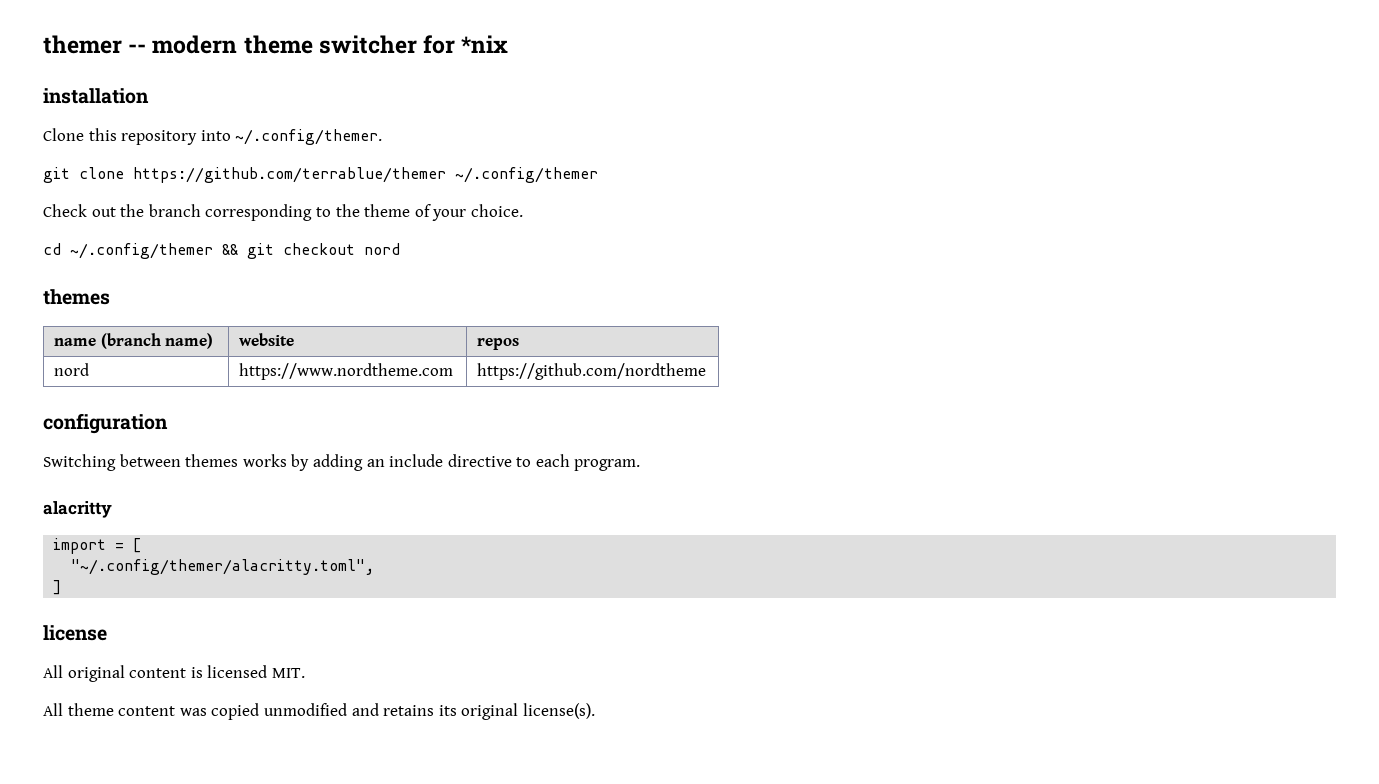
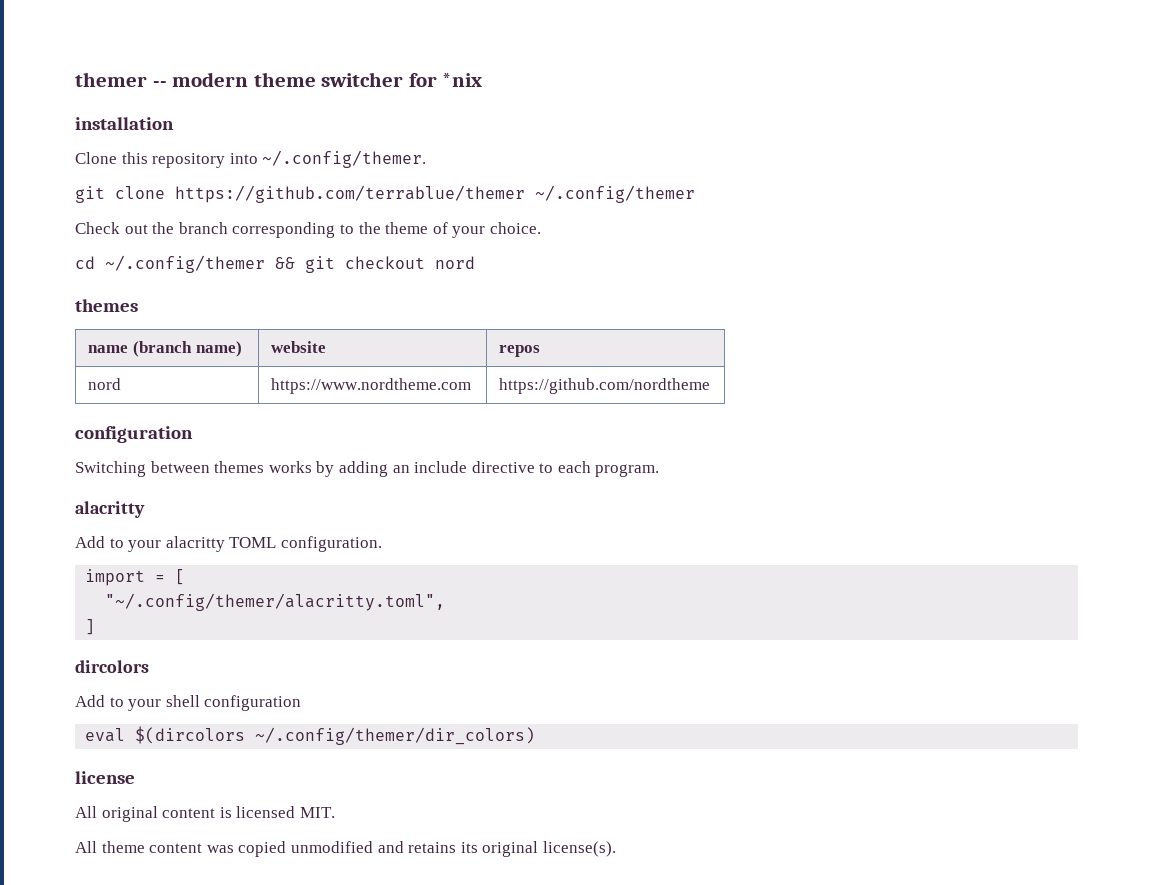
(112, 509) none -> [75,536,382,552] // Add to your alacritty TOML configuration.
(62, 587) none -> [75,660,149,673] [75,695,302,711] [85,726,536,745] // dircolors // Add to your shell configuration // eval $(dircolors ~/.config/themer/dir_colors)

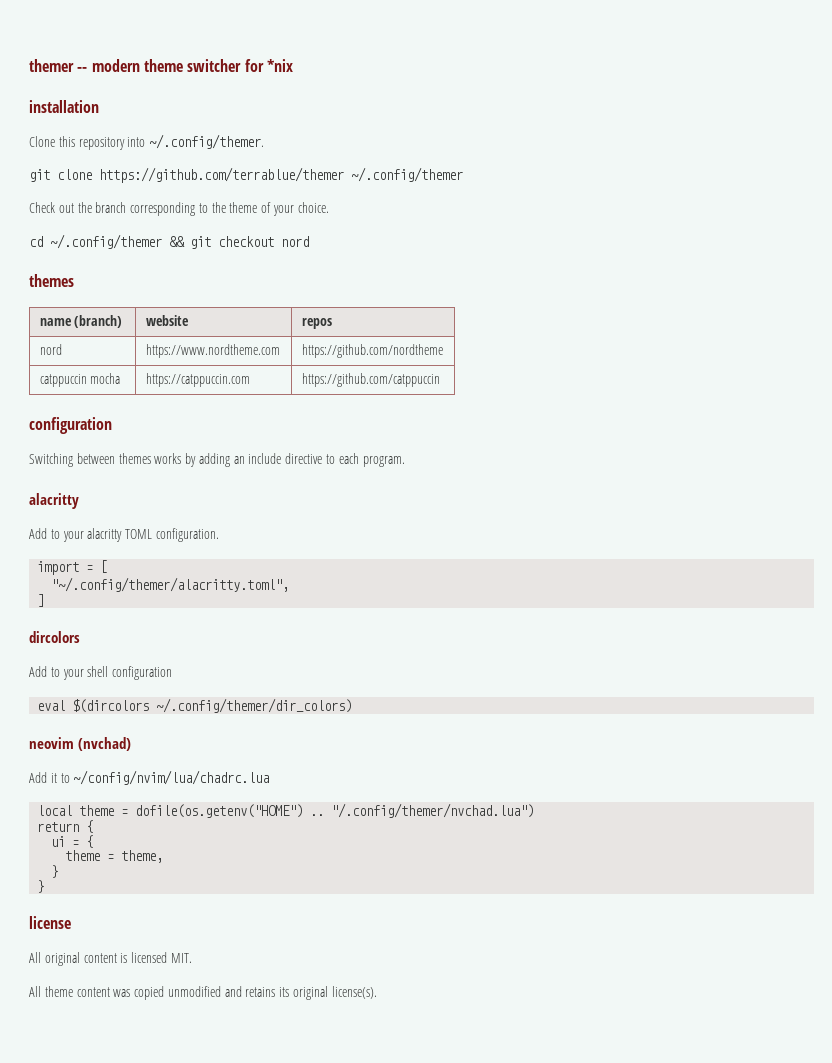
[132,341,242,357] (branch name) -> [74,315,123,328] (branch)
(711, 386) none -> [39,373,121,387] [145,373,250,387] [301,373,440,387] // catppuccin mocha | https://catppuccin.com | https://github.com/catppuccin
(536, 736) none -> [29,737,131,751] [29,770,270,785] [37,803,535,818] [37,820,94,833] [51,835,94,848] [65,850,164,863] [51,865,59,878] [37,880,45,893] // neovim (nvchad) // Add it to ~/config/nvim/lua/chadrc.lua // local theme = dofile(os.getenv("HOME") .. "/.config/themer/nvchad.lua") // return { // ui = { // theme = theme, // } // }

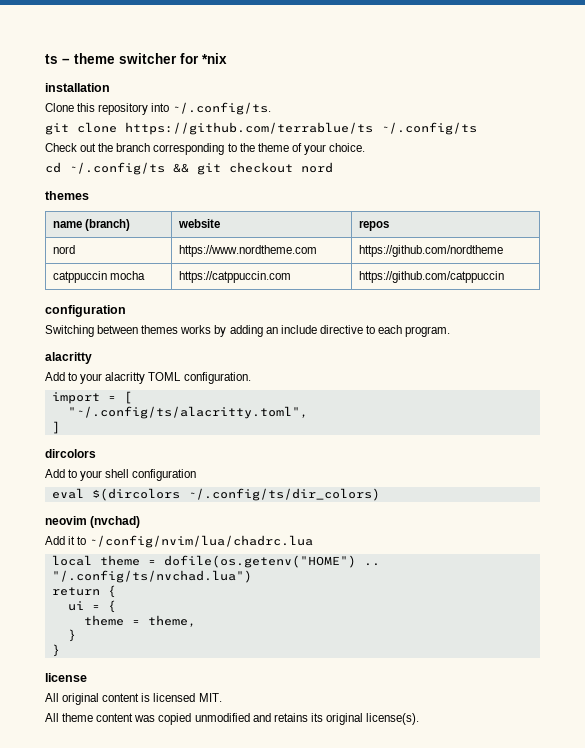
[29,59,140,72] themer -- modern -> [45,54,70,64] ts –
[149,134,265,149] ~/.config/themer. -> [172,102,272,115] ~/.config/ts.
[99,167,463,183] https://github.com/terrablue/themer ~/.config/themer -> [125,122,477,135] https://github.com/terrablue/ts ~/.config/ts
[50,234,162,249] ~/.config/themer -> [69,162,165,175] ~/.config/ts
[51,577,290,592] "~/.config/themer/alacritty.toml", -> [67,406,308,419] "~/.config/ts/alacritty.toml",
[156,698,353,713] ~/.config/themer/dir_colors) -> [187,488,380,501] ~/.config/ts/dir_colors)
[331,803,535,818] "/.config/themer/nvchad.lua") -> [51,570,252,583] "/.config/ts/nvchad.lua")

